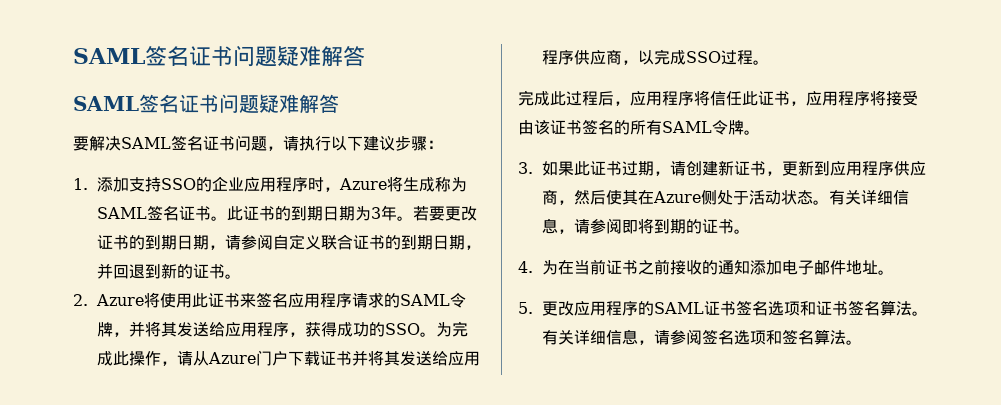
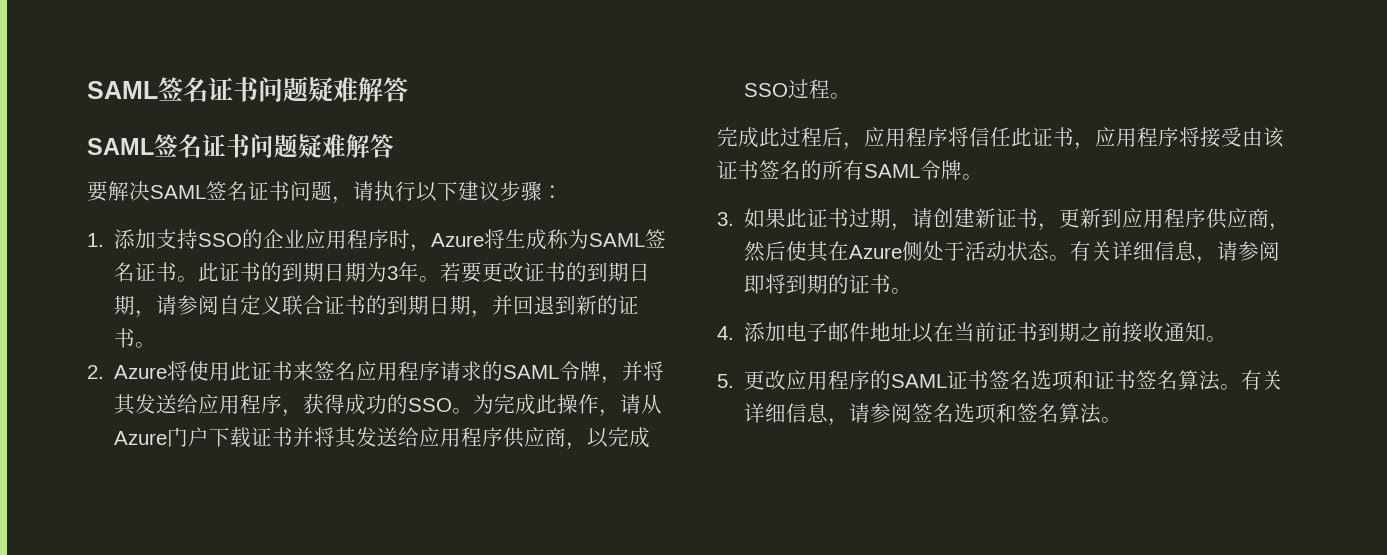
[541,259,878,275] 为在当前证书之前接收的通知添加电子邮件地址 -> [744,322,1207,343] 添加电子邮件地址以在当前证书到期之前接收通知

